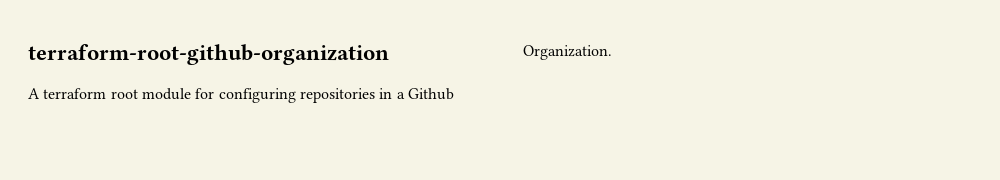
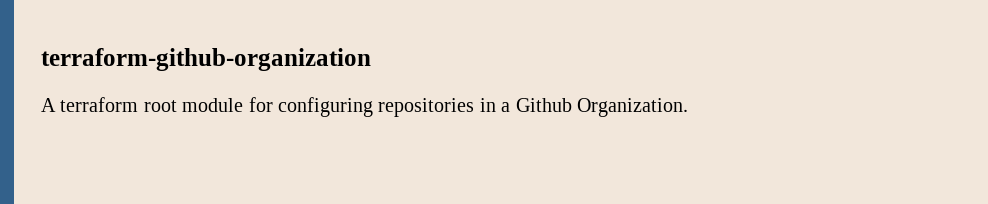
[28,44,389,65] terraform-root-github-organization -> [41,48,371,71] terraform-github-organization

